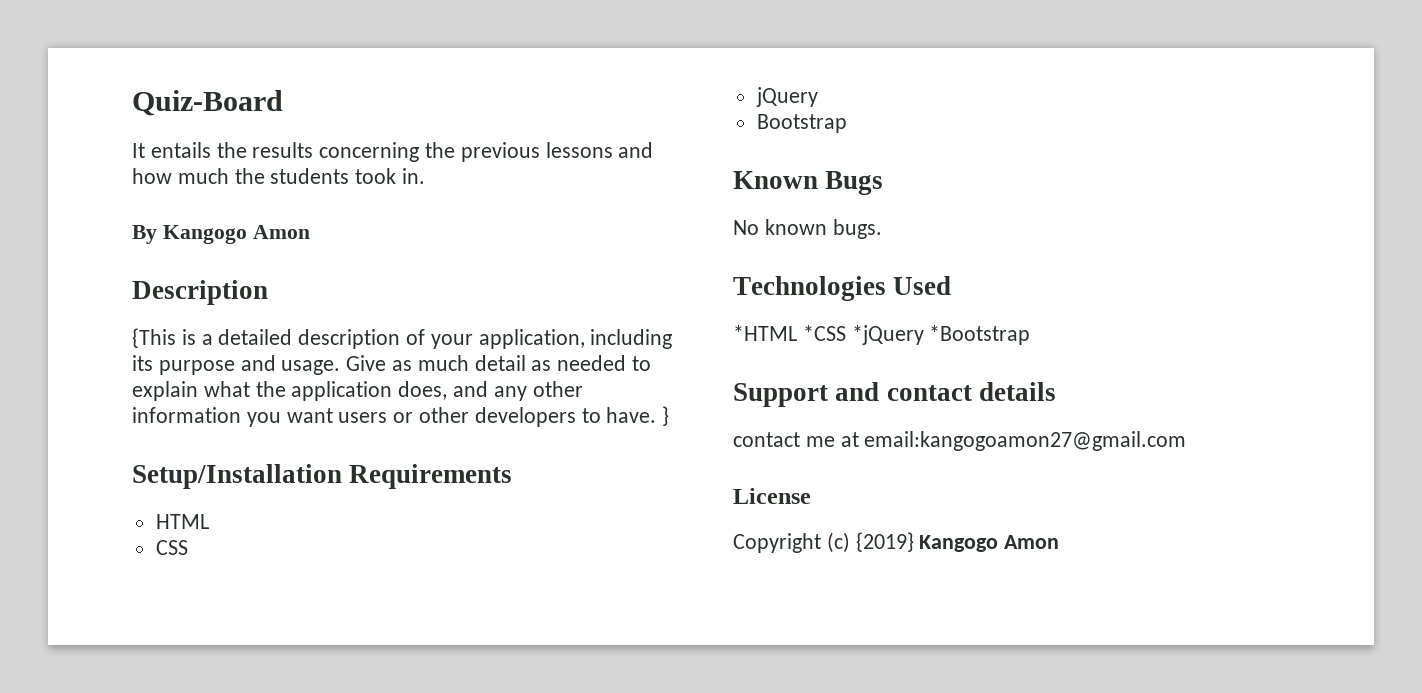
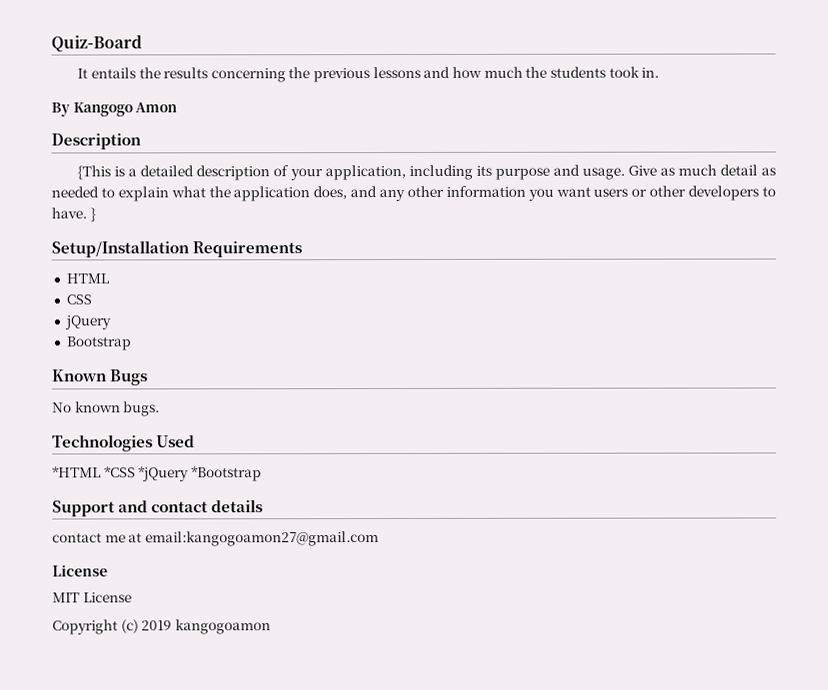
(811, 496) none -> [52,592,132,603] // MIT License
[855,532,1060,552] {2019} Kangogo Amon -> [141,619,271,635] 2019 kangogoamon

